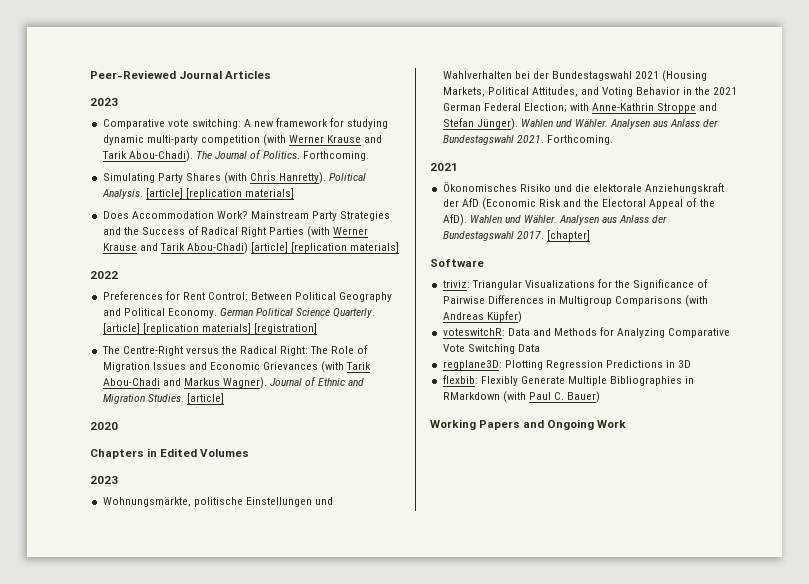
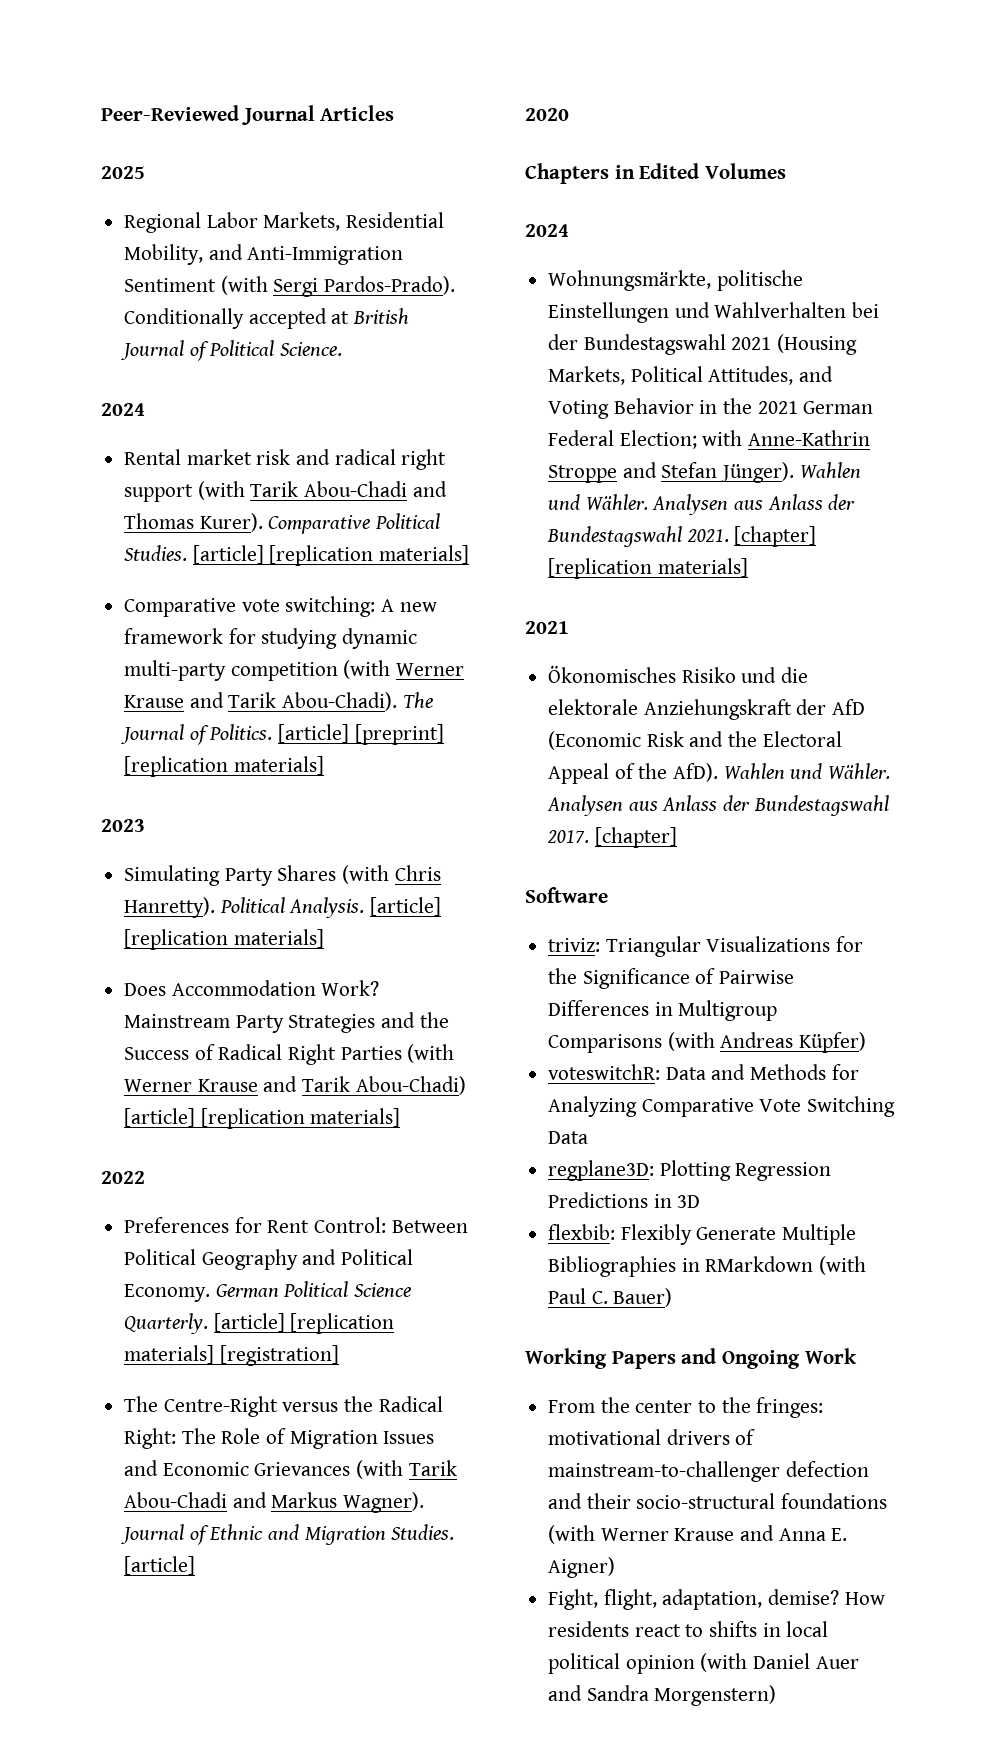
[90,98,118,106] 2023 -> [101,166,145,179] [124,212,445,233] [124,244,404,265] [124,276,456,297] [124,308,410,329] [121,340,343,361] [101,403,145,416] [124,449,447,470] [124,481,447,502] [124,513,441,534] [124,545,470,566] 2025 // Regional Labor Markets, Residential Mobility, and Anti-Immigration Sentiment (with Sergi Pardos-Prado). Conditionally accepted at British Journal of Political Science. // 2024 // Rental market risk and radical right support (with Tarik Abou-Chadi and Thomas Kurer). Comparative Political Studies. [article] [replication materials]
[303,151,370,161] Forthcoming. -> [278,724,444,745] [124,756,324,777] [101,819,145,832] [article] [preprint] [replication materials] // 2023
[90,476,118,484] 2023 -> [525,224,569,237] 2024
[546,135,613,145] Forthcoming. -> [734,526,817,547] [548,558,748,579] [chapter] [replication materials]
(627, 424) none -> [548,1397,824,1418] [548,1429,756,1445] [548,1461,869,1482] [548,1493,888,1509] [548,1525,848,1544] [548,1557,616,1578] [548,1589,885,1610] [548,1621,829,1637] [548,1653,859,1674] [548,1685,777,1706] // From the center to the fringes: motivational drivers of mainstream-to-challenger defection and their socio-structural foundations (with Werner Krause and Anna E. Aigner) // Fight, flight, adaptation, demise? How residents react to shifts in local political opinion (with Daniel Auer and Sandra Morgenstern)

